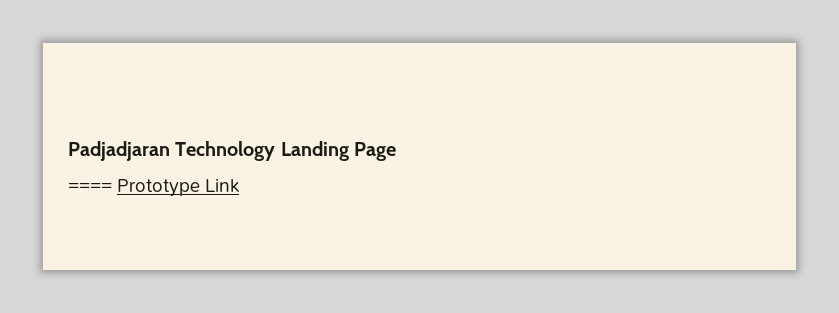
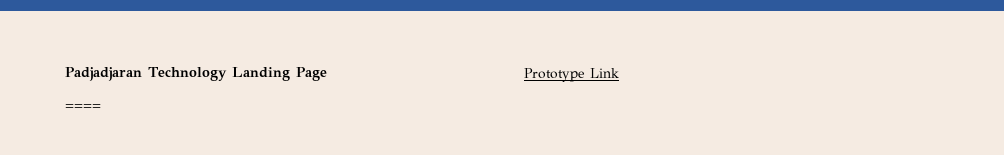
(112, 187) none -> (101, 107) //

